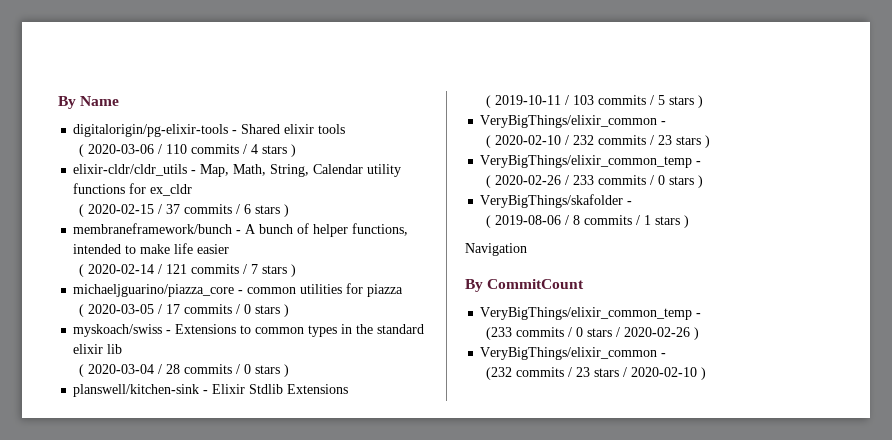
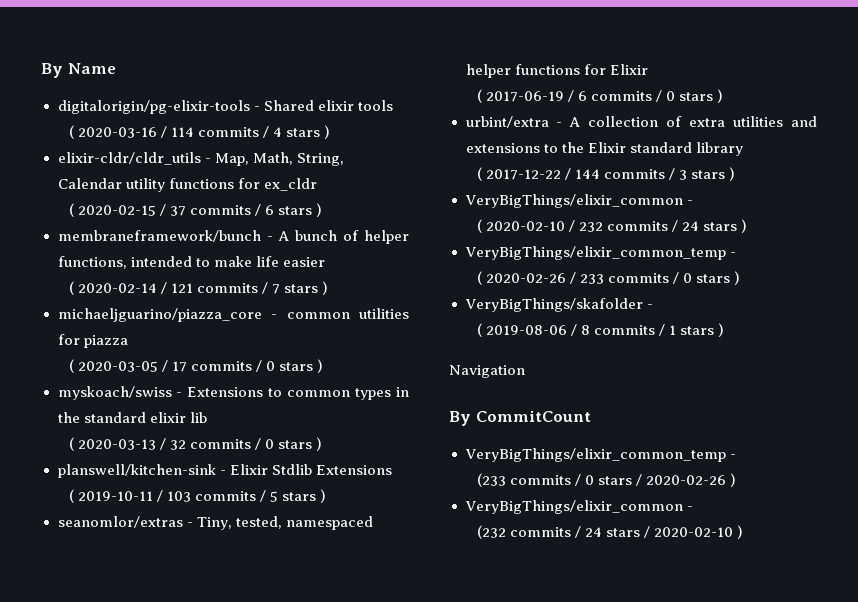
[87,144,187,154] 2020-03-06 / 110 -> [78,126,195,138] 2020-03-16 / 114
[87,364,180,374] 2020-03-04 / 28 -> [78,438,187,450] 2020-03-13 / 32
(703, 101) none -> [57,516,373,530] [465,64,648,78] [477,89,724,103] [465,116,817,128] [465,142,743,156] [477,167,736,181] // seanomlor/extras - Tiny, tested, namespaced helper functions for Elixir // ( 2017-06-19 / 6 commits / 0 stars ) // urbint/extra - A collection of extra utilities and extensions to the Elixir standard library // ( 2017-12-22 / 144 commits / 3 stars )
[657,135,672,145] 23 -> [682,221,700,231] 24
[575,367,590,377] 23 -> [585,527,603,537] 24

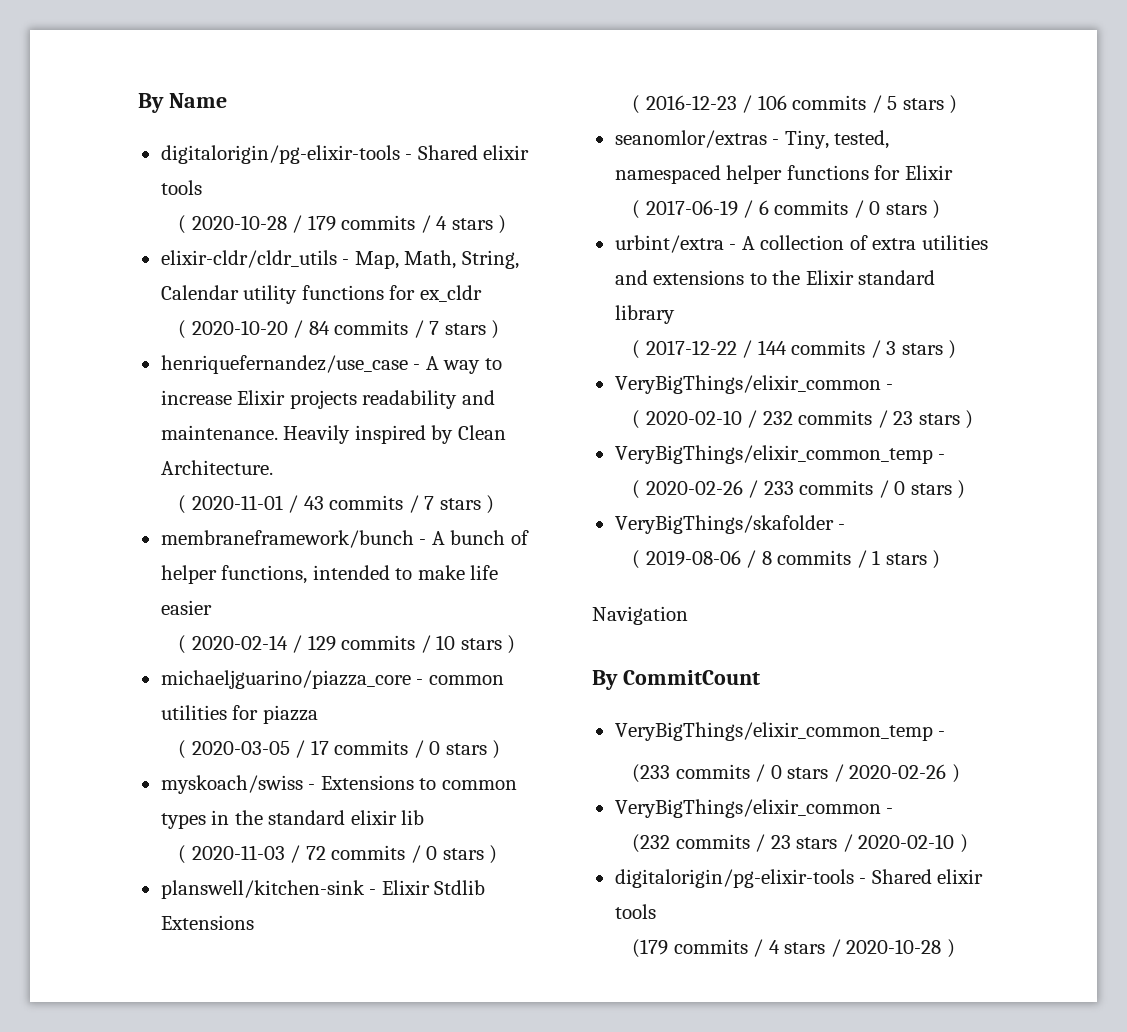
[78,126,195,138] 2020-03-16 / 114 -> [191,215,336,233] 2020-10-28 / 179
[78,204,275,216] 2020-02-15 / 37 commits / 6 -> [191,320,500,339] [160,355,502,374] [160,390,495,409] [160,425,506,444] [160,460,273,475] [178,495,435,514] 2020-10-20 / 84 commits / 7 stars ) // henriquefernandez/use_case - A way to increase Elixir projects readability and maintenance. Heavily inspired by Clean Architecture. // ( 2020-11-01 / 43 commits / 7
[171,282,281,294] 121 commits / 7 -> [307,635,456,653] 129 commits / 10
[78,438,187,450] 2020-03-13 / 32 -> [191,845,326,863] 2020-11-03 / 72
[78,490,192,502] 2019-10-11 / 103 -> [645,95,787,113] 2016-12-23 / 106
[682,221,700,231] 24 -> [893,411,914,425] 23
[585,527,603,537] 24 -> [770,835,791,849] 23
(744, 532) none -> [614,869,984,888] [614,904,656,919] [632,939,955,958] // digitalorigin/pg-elixir-tools - Shared elixir tools // (179 commits / 4 stars / 2020-10-28 )

